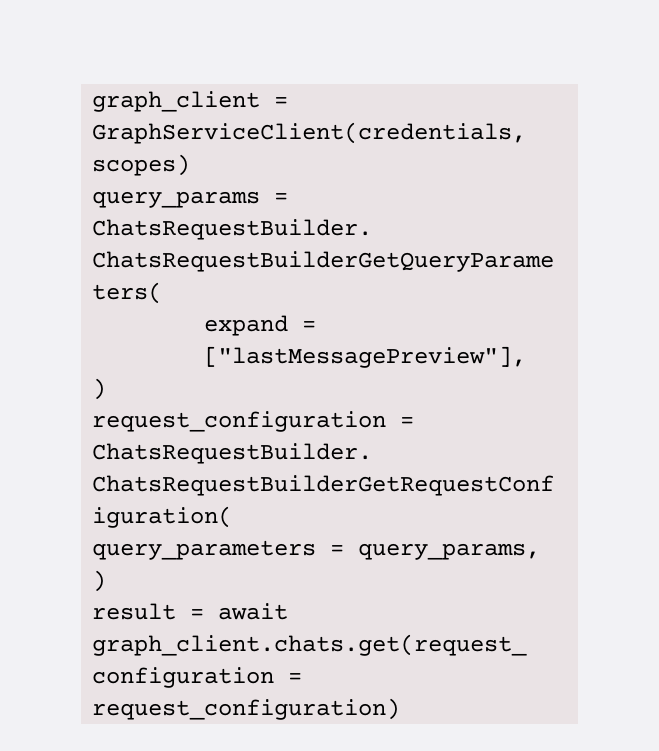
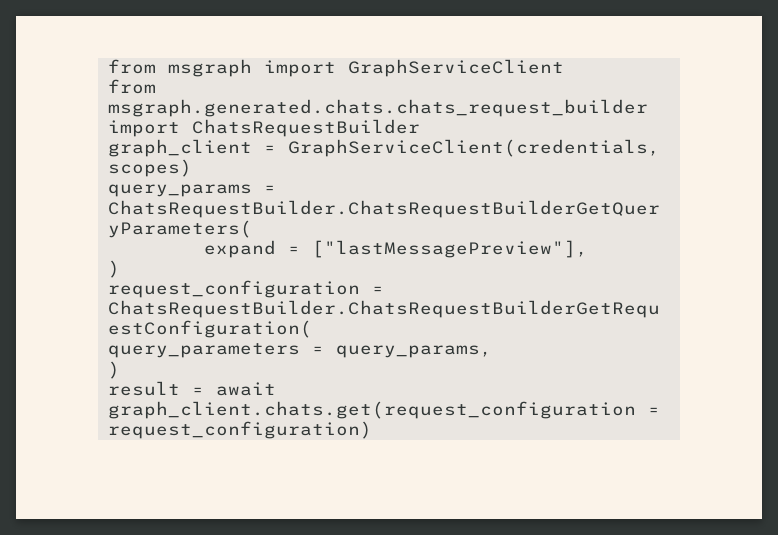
(92, 101) none -> [107,59,564,77] [107,79,156,94] [107,99,648,117] [107,119,420,137] from msgraph import GraphServiceClient // from msgraph.generated.chats.chats_request_builder import ChatsRequestBuilder //

